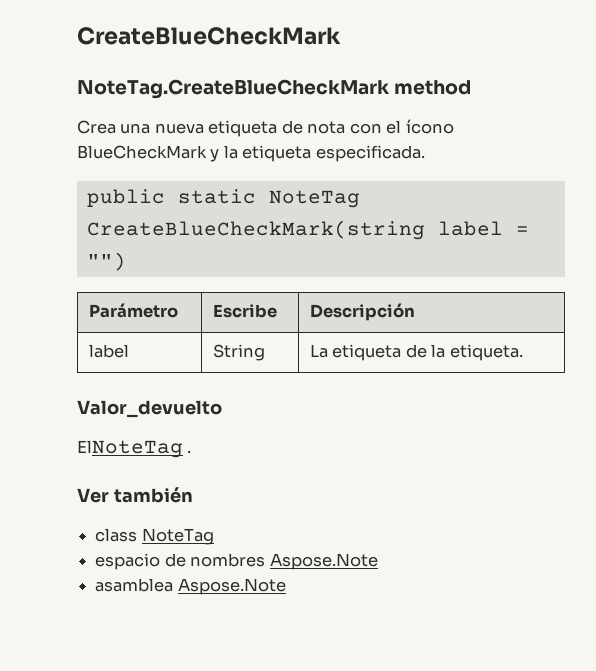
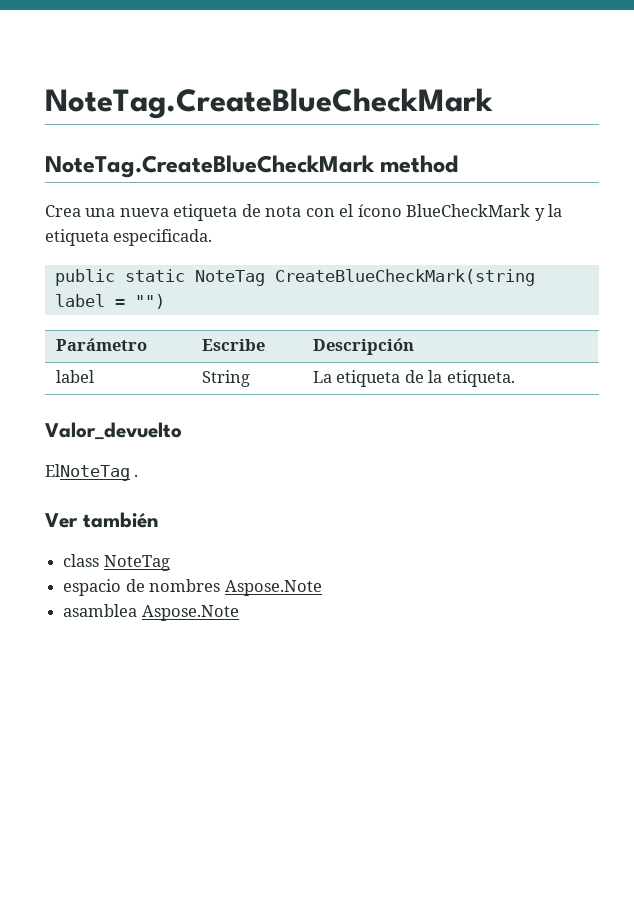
[77,27,341,45] CreateBlueCheckMark -> [45,88,493,119] NoteTag.CreateBlueCheckMark

